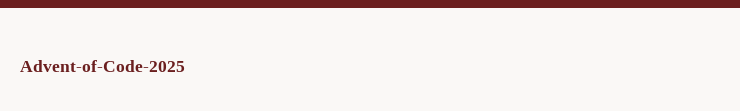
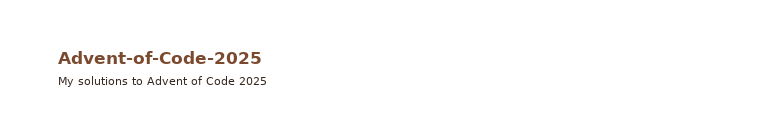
(185, 66) none -> [58,76,267,87] // My solutions to Advent of Code 2025

